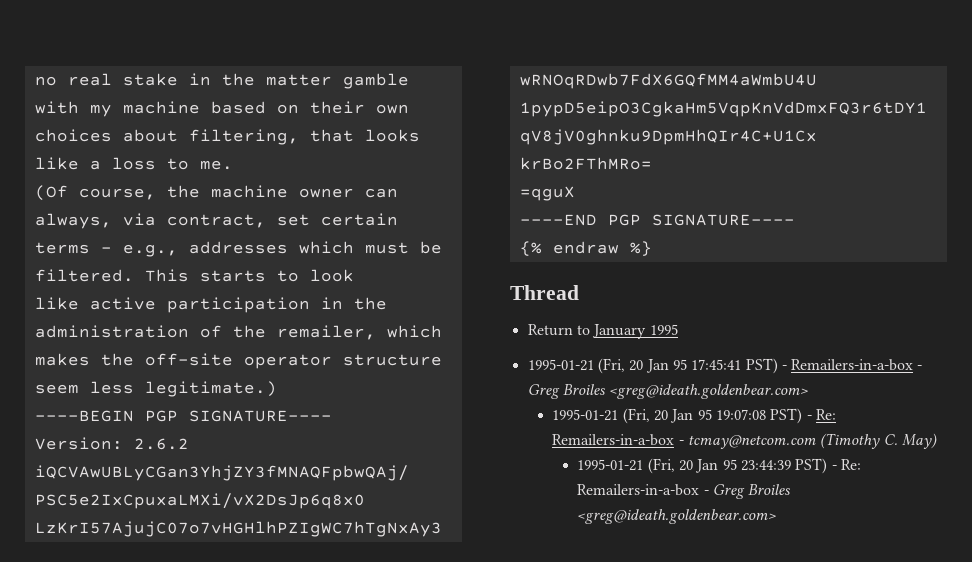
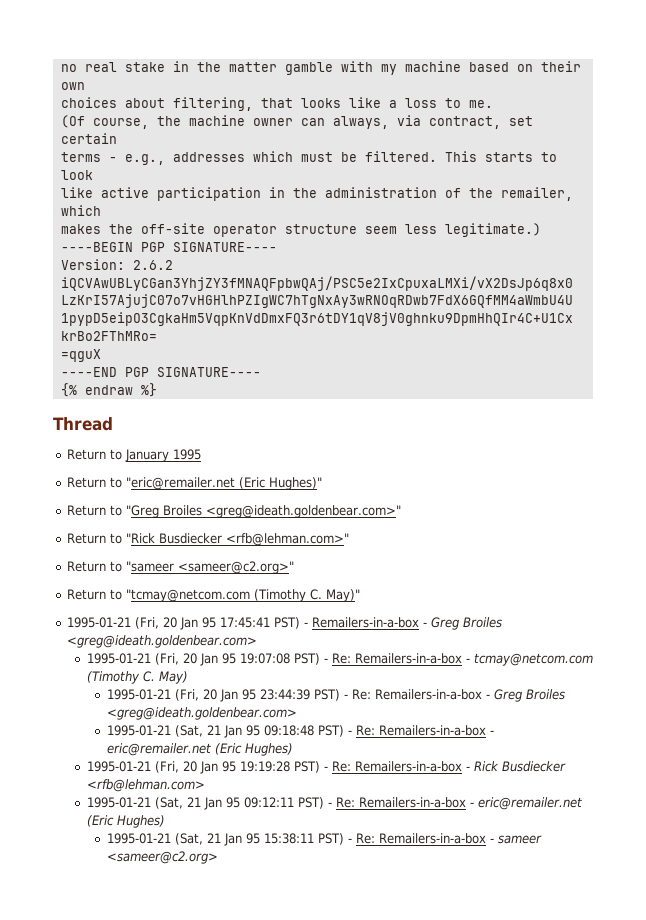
(678, 329) none -> [67,477,323,490] [67,505,402,518] [67,533,350,546] [67,561,295,574] [67,589,361,602] // Return to "eric@remailer.net (Eric Hughes)" // Return to "Greg Broiles <greg@ideath.goldenbear.com>" // Return to "Rick Busdiecker <rfb@lehman.com>" // Return to "sameer <sameer@c2.org>" // Return to "tcmay@netcom.com (Timothy C. May)"
(777, 516) none -> [106,725,494,738] [106,743,293,756] [86,761,566,774] [86,779,205,792] [86,797,582,810] [86,815,165,828] [106,833,542,846] [106,851,218,864] // 1995-01-21 (Sat, 21 Jan 95 09:18:48 PST) - Re: Remailers-in-a-box - eric@remailer.net (Eric Hughes) // 1995-01-21 (Fri, 20 Jan 95 19:19:28 PST) - Re: Remailers-in-a-box - Rick Busdiecker <rfb@lehman.com> // 1995-01-21 (Sat, 21 Jan 95 09:12:11 PST) - Re: Remailers-in-a-box - eric@remailer.net (Eric Hughes) // 1995-01-21 (Sat, 21 Jan 95 15:38:11 PST) - Re: Remailers-in-a-box - sameer <sameer@c2.org>

